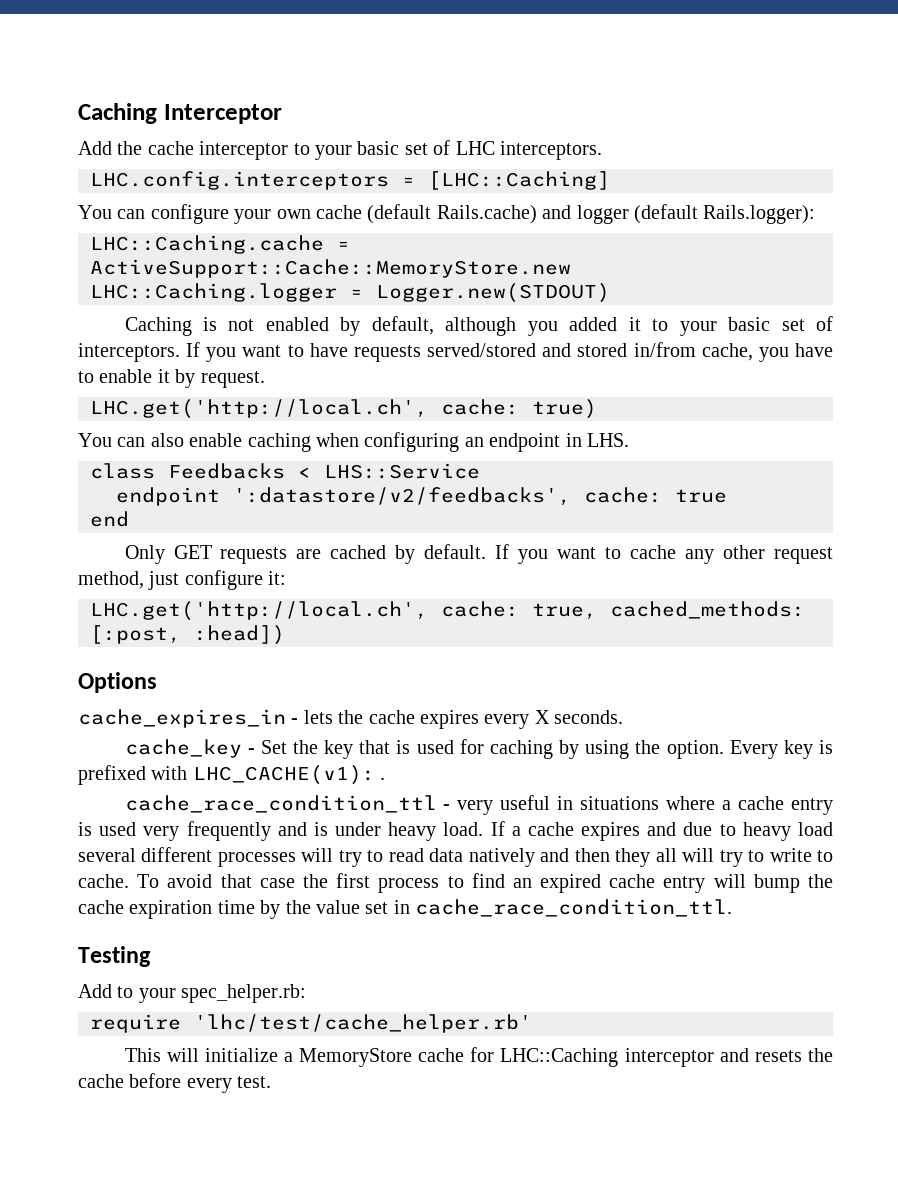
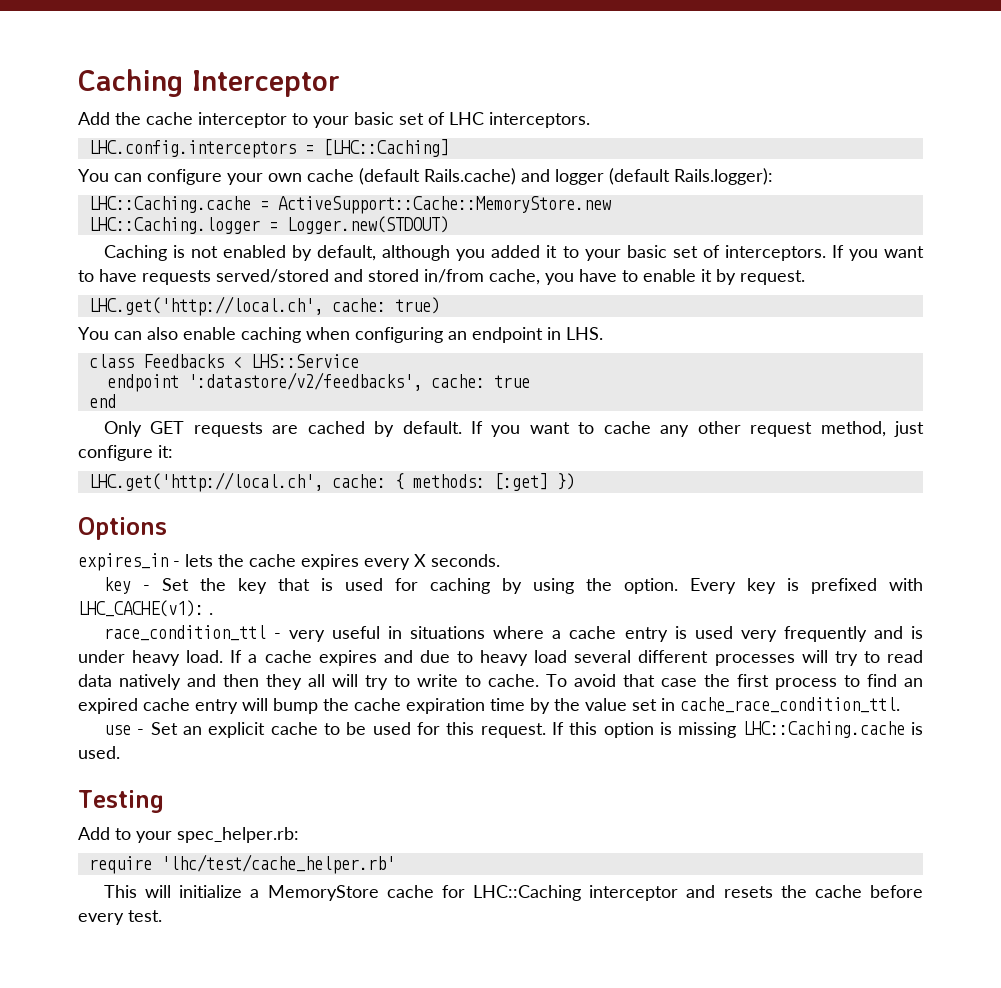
[532,601,805,620] [90,625,285,645] true, cached_methods: [:post, :head]) -> [394,473,575,491] { methods: [:get] })
[78,709,286,728] cache_expires_in -> [78,553,168,571] expires_in
[124,739,242,758] cache_key -> [103,577,131,594] key
[124,795,437,813] cache_race_condition_ttl -> [103,625,266,641] race_condition_ttl
(733, 908) none -> [103,721,924,738] [78,746,120,759] // use - Set an explicit cache to be used for this request. If this option is missing LHC::Caching.cache is used.

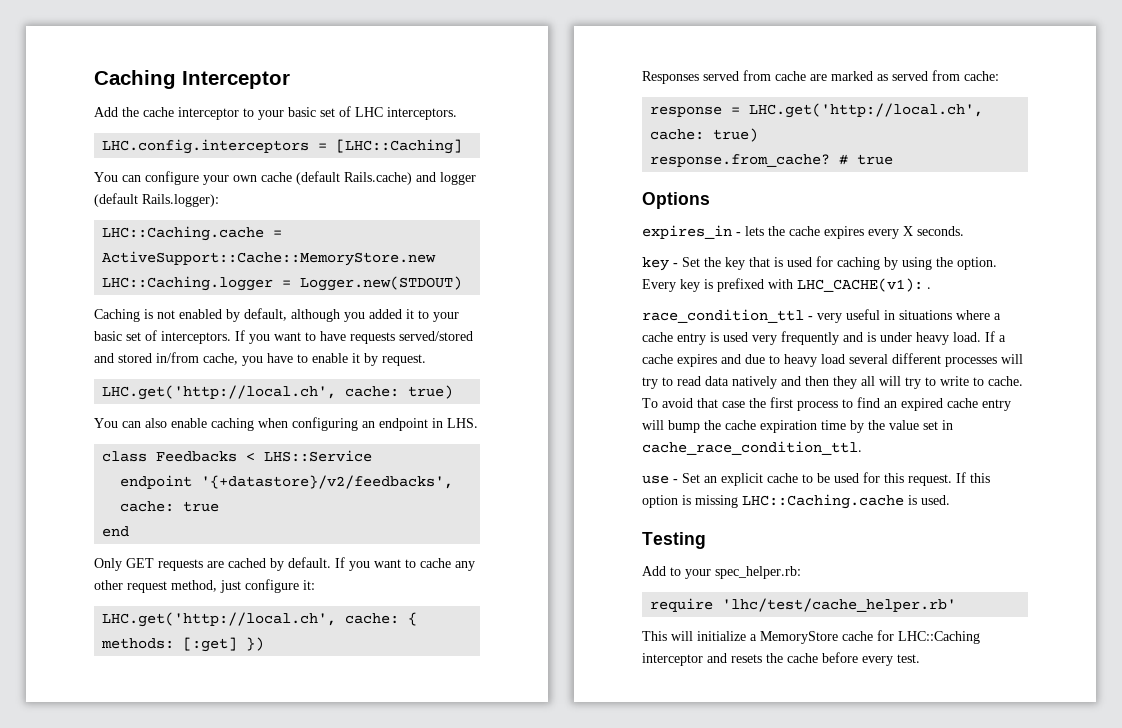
[187,372,422,391] ':datastore/v2/feedbacks', -> [201,475,454,489] '{+datastore}/v2/feedbacks',
(575, 481) none -> [642,70,999,84] [650,103,984,118] [650,128,759,142] [650,154,894,167] // Responses served from cache are marked as served from cache: // response = LHC.get('http://local.ch', cache: true) // response.from_cache? # true

